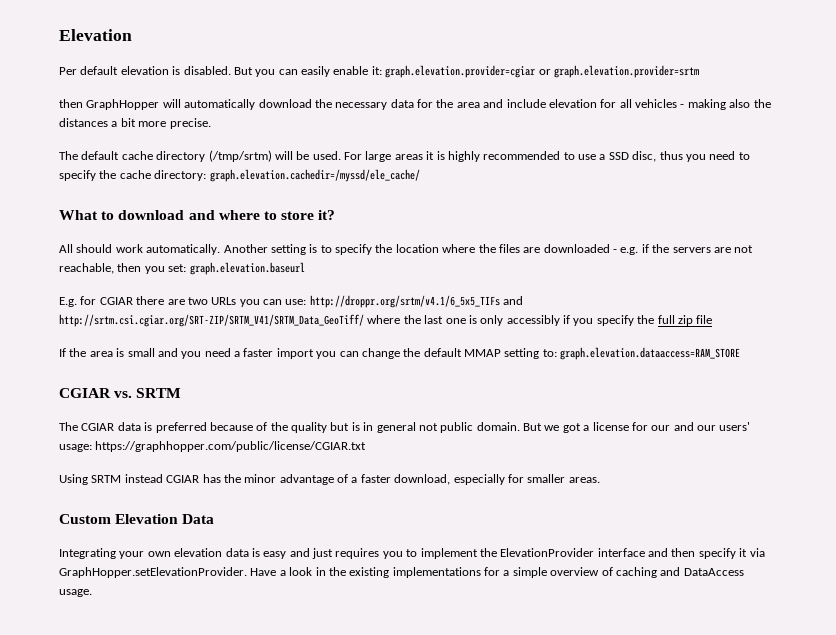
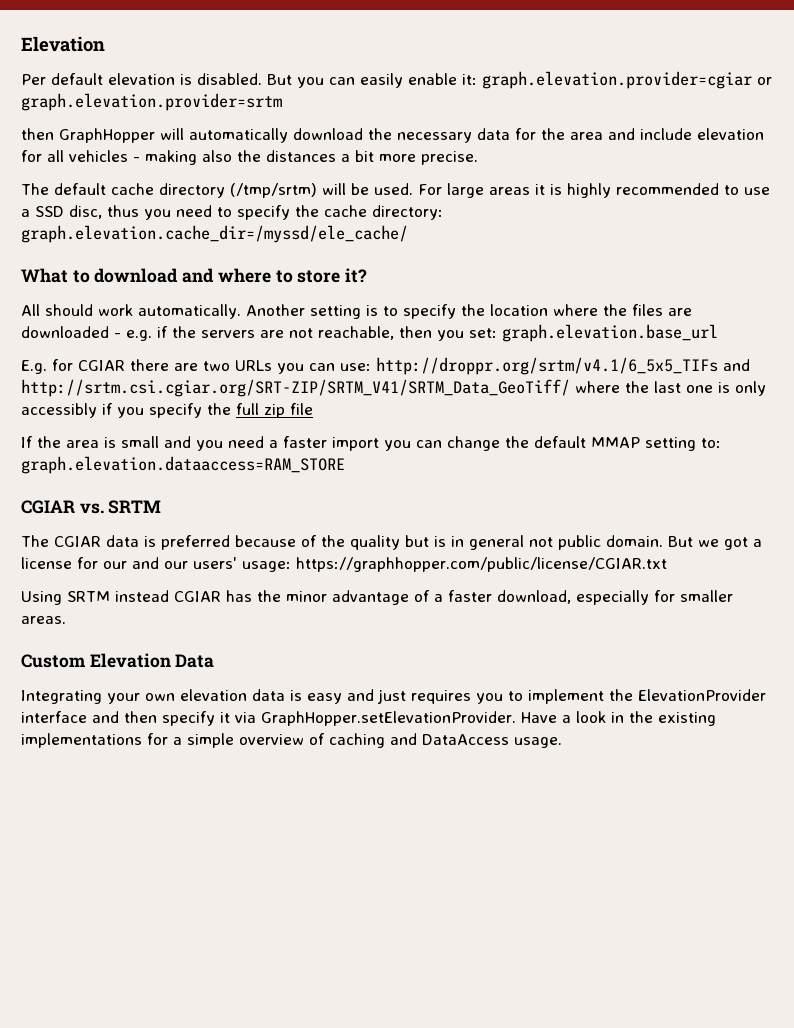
[209,169,420,182] graph.elevation.cachedir=/myssd/ele_cache/ -> [21,225,408,243] graph.elevation.cache_dir=/myssd/ele_cache/
[189,262,305,275] graph.elevation.baseurl -> [502,324,718,342] graph.elevation.base_url

